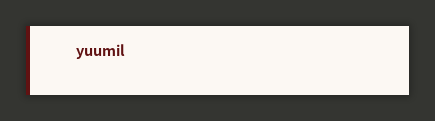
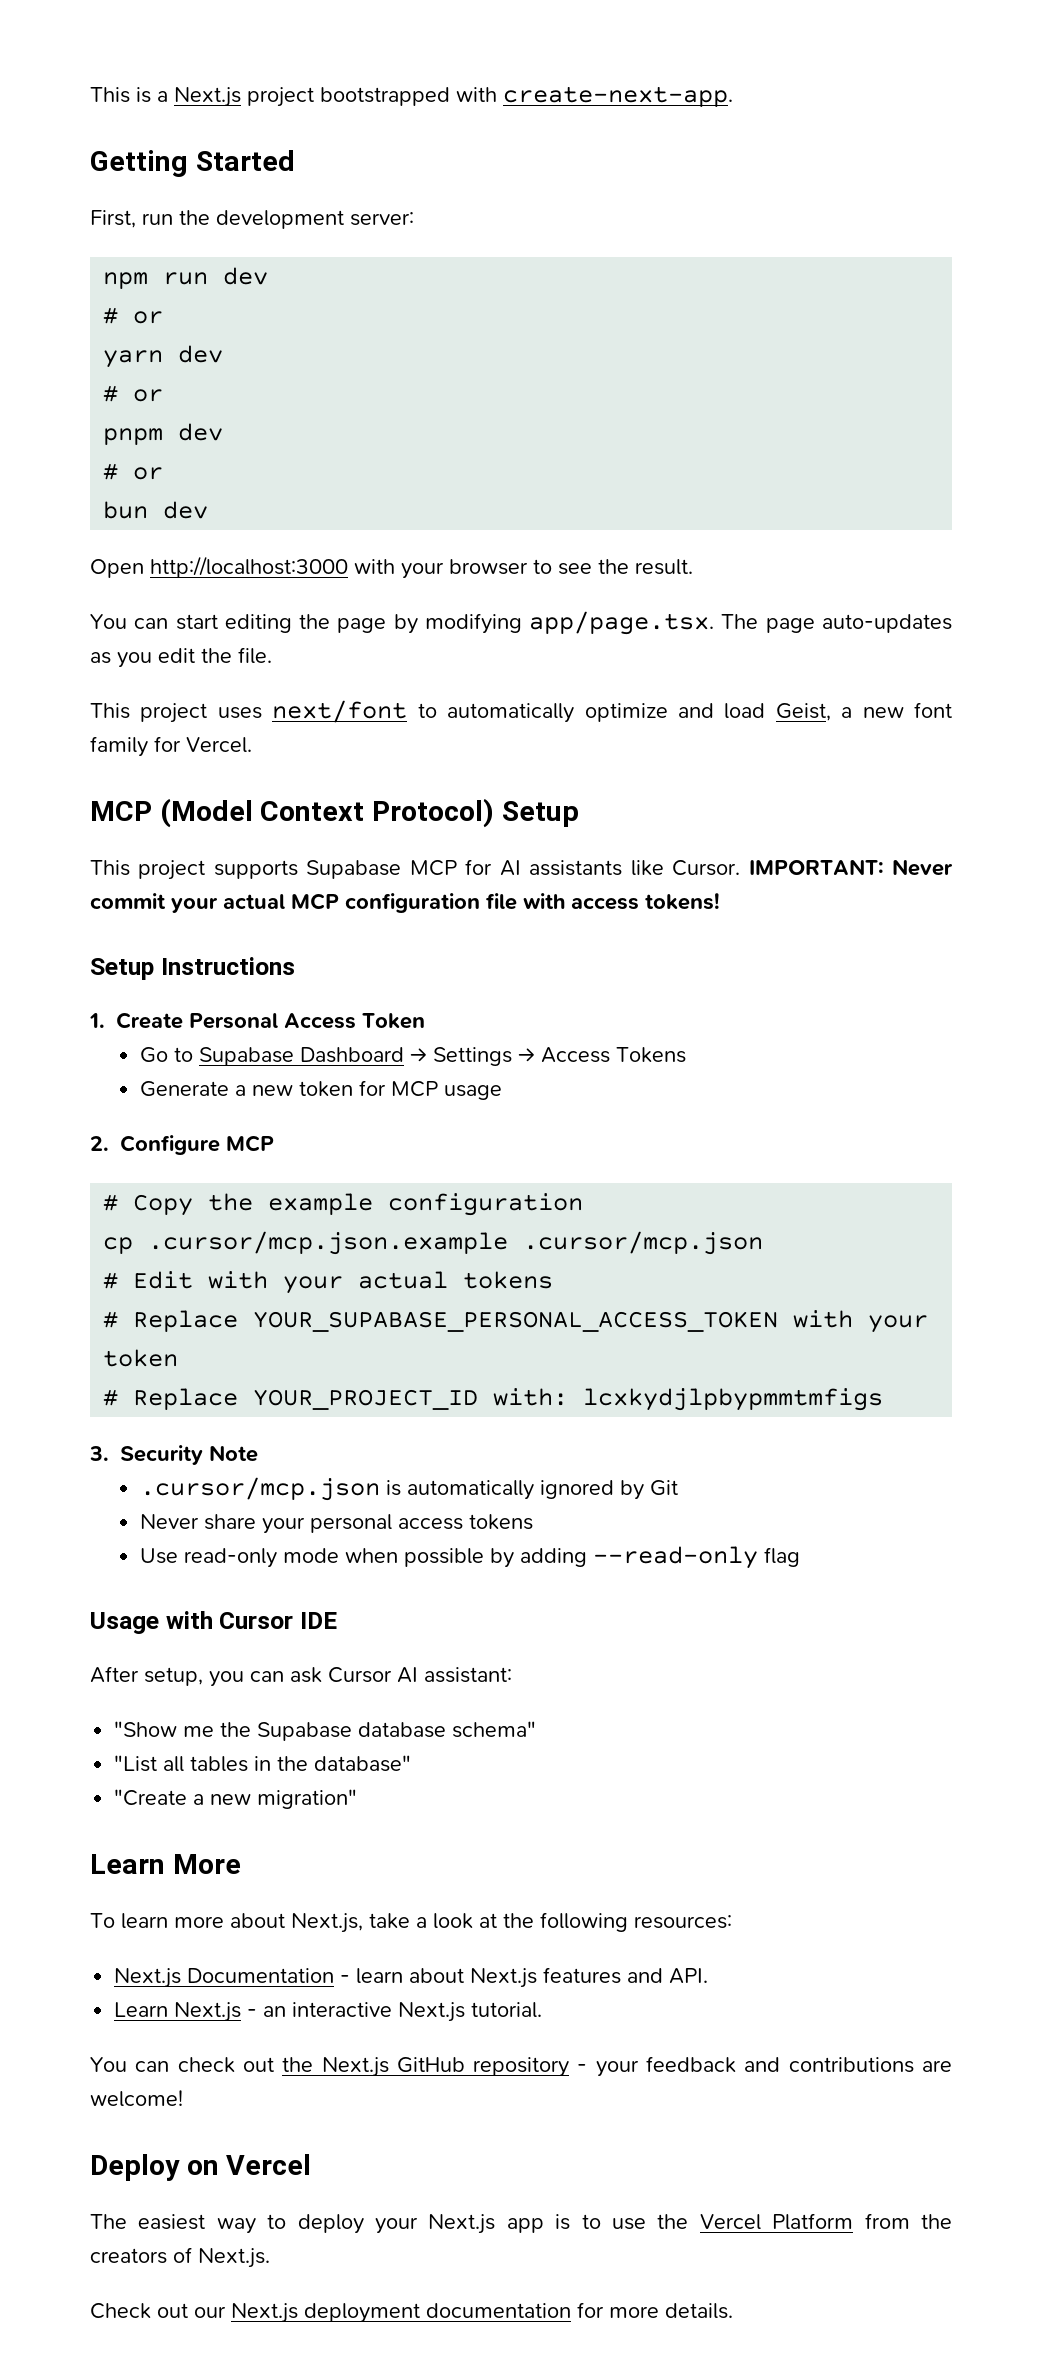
[76,44,125,59] yuumil -> [90,86,733,107] [90,150,295,177] [90,210,414,229] [103,267,269,289] [103,307,164,324] [103,345,224,368] [103,385,164,402] [103,423,224,445] [103,463,164,480] [103,501,209,519] [90,556,693,579] [90,611,952,635] [90,647,272,668] [90,700,952,723] [90,736,252,757] [90,798,579,828] [90,859,954,880] [90,893,720,913] [90,957,295,980] [89,1012,426,1029] [140,1047,687,1066] [140,1080,503,1100] [90,1135,274,1155] [103,1193,584,1216] [103,1231,764,1255] [103,1271,554,1294] [103,1310,929,1333] [103,1349,179,1367] [103,1388,884,1411] [89,1445,258,1465] [140,1477,679,1501] [140,1514,534,1534] [140,1546,801,1569] [90,1611,337,1634] [90,1666,512,1687] [114,1721,537,1741] [114,1755,412,1772] [114,1789,358,1809] [90,1854,241,1874] [90,1912,732,1933] [114,1967,709,1988] [114,2002,543,2022] [90,2056,952,2077] [90,2090,183,2107] [90,2154,312,2181] [90,2213,952,2234] [90,2247,270,2268] [90,2302,733,2323] This is a Next.js project bootstrapped with create-next-app. // Getting Started // First, run the development server: // npm run dev // # or // yarn dev // # or // pnpm dev // # or // bun dev // Open http://localhost:3000 with your browser to see the result. // You can start editing the page by modifying app/page.tsx. The page auto-updates as you edit the file. // This project uses next/font to automatically optimize and load Geist, a new font family for Vercel. // MCP (Model Context Protocol) Setup // This project supports Supabase MCP for AI assistants like Cursor. IMPORTANT: Never commit your actual MCP configuration file with access tokens! // Setup Instructions // 1. Create Personal Access Token // Go to Supabase Dashboard → Settings → Access Tokens // Generate a new token for MCP usage // 2. Configure MCP // # Copy the example configuration // cp .cursor/mcp.json.example .cursor/mcp.json // # Edit with your actual tokens // # Replace YOUR_SUPABASE_PERSONAL_ACCESS_TOKEN with your token // # Replace YOUR_PROJECT_ID with: lcxkydjlpbypmmtmfigs // 3. Security Note // .cursor/mcp.json is automatically ignored by Git // Never share your personal access tokens // Use read-only mode when possible by adding --read-only flag // Usage with Cursor IDE // After setup, you can ask Cursor AI assistant: // "Show me the Supabase database schema" // "List all tables in the database" // "Create a new migration" // Learn More // To learn more about Next.js, take a look at the following resources: // Next.js Documentation - learn about Next.js features and API. // Learn Next.js - an interactive Next.js tutorial. // You can check out the Next.js GitHub repository - your feedback and contributions are welcome! // Deploy on Vercel // The easiest way to deploy your Next.js app is to use the Vercel Platform from the creators of Next.js. // Check out our Next.js deployment documentation for more details.

